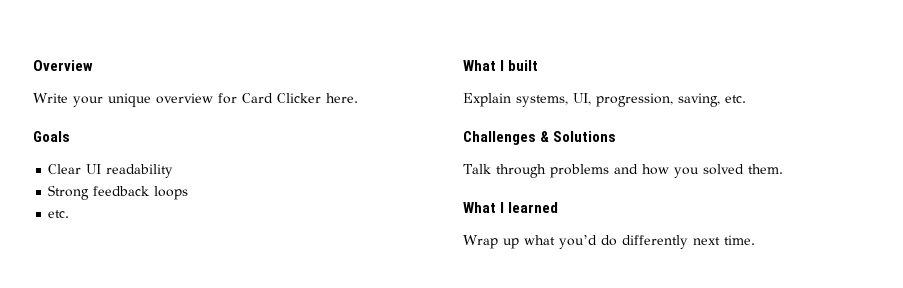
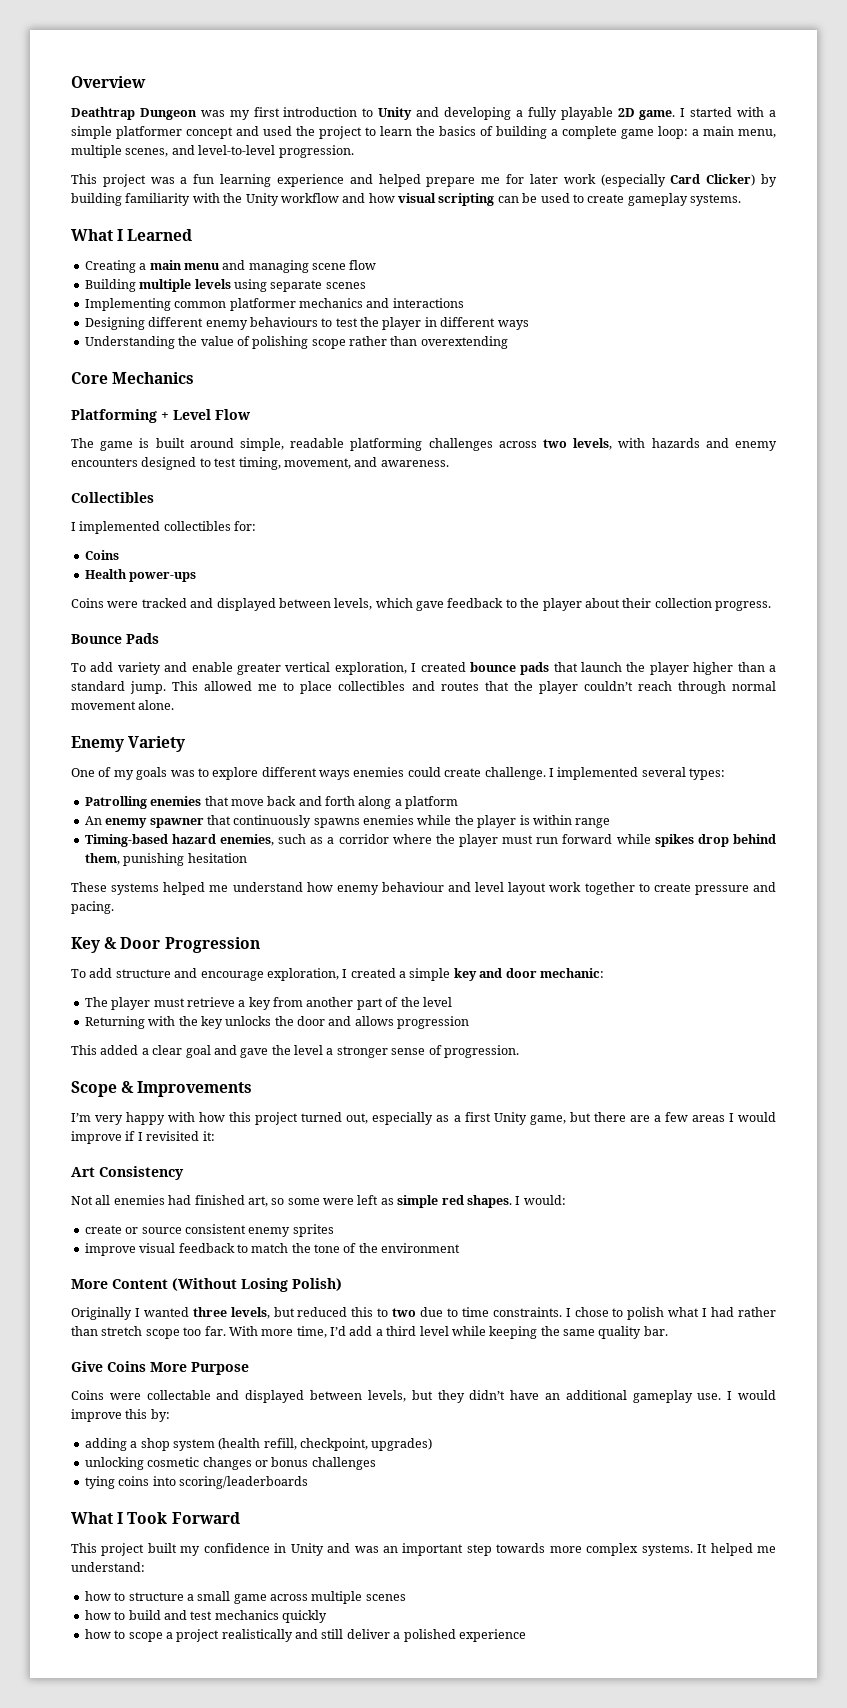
[33,93,358,107] [33,131,70,142] [48,164,174,178] [48,185,189,200] [48,210,70,218] [463,60,539,71] [463,93,746,107] [463,131,617,145] [463,164,783,178] [463,202,559,213] [463,235,755,249] Write your unique overview for Card Clicker here. // Goals // Clear UI readability // Strong feedback loops // etc. // What I built // Explain systems, UI, progression, saving, etc. // Challenges & Solutions // Talk through problems and how you solved them. // What I learned // Wrap up what you’d do differently next time. -> [71,107,777,120] [71,126,776,139] [71,145,354,158] [71,174,778,187] [71,193,741,206] [71,229,193,241] [84,260,377,273] [84,279,366,292] [84,298,464,311] [84,317,529,330] [84,336,508,349] [71,372,195,384] [71,409,250,423] [71,438,778,451] [71,457,449,470] [71,492,154,503] [71,521,257,534] [84,550,119,560] [84,569,197,582] [71,598,771,611] [71,633,159,644] [71,662,777,675] [71,681,776,694] [71,700,175,710] [71,736,186,752] [71,767,725,780] [84,796,459,809] [84,815,611,828] [84,834,776,847] [84,853,247,866] [71,882,776,895] [71,901,114,914] [71,937,260,953] [71,968,604,981] [84,997,452,1010] [84,1016,470,1029] [71,1045,519,1058] [71,1081,253,1097] [71,1112,776,1125] [71,1131,215,1144] [71,1166,184,1180] [71,1195,566,1208] [84,1224,334,1237] [84,1243,461,1256] [71,1278,342,1292] [71,1307,777,1320] [71,1326,668,1339] [71,1361,249,1375] [71,1390,776,1403] [71,1409,170,1422] [84,1438,433,1451] [84,1457,376,1470] [84,1476,308,1489] [71,1512,240,1524] [71,1543,777,1556] [71,1562,145,1572] [84,1591,406,1604] [84,1610,327,1623] [84,1629,526,1642] Deathtrap Dungeon was my first introduction to Unity and developing a fully playable 2D game. I started with a simple platformer concept and used the project to learn the basics of building a complete game loop: a main menu, multiple scenes, and level-to-level progression. // This project was a fun learning experience and helped prepare me for later work (especially Card Clicker) by building familiarity with the Unity workflow and how visual scripting can be used to create gameplay systems. // What I Learned // Creating a main menu and managing scene flow // Building multiple levels using separate scenes // Implementing common platformer mechanics and interactions // Designing different enemy behaviours to test the player in different ways // Understanding the value of polishing scope rather than overextending // Core Mechanics // Platforming + Level Flow // The game is built around simple, readable platforming challenges across two levels, with hazards and enemy encounters designed to test timing, movement, and awareness. // Collectibles // I implemented collectibles for: // Coins // Health power-ups // Coins were tracked and displayed between levels, which gave feedback to the player about their collection progress. // Bounce Pads // To add variety and enable greater vertical exploration, I created bounce pads that launch the player higher than a standard jump. This allowed me to place collectibles and routes that the player couldn’t reach through normal movement alone. // Enemy Variety // One of my goals was to explore different ways enemies could create challenge. I implemented several types: // Patrolling enemies that move back and forth along a platform // An enemy spawner that continuously spawns enemies while the player is within range // Timing-based hazard enemies, such as a corridor where the player must run forward while spikes drop behind them, punishing hesitation // These systems helped me understand how enemy behaviour and level layout work together to create pressure and pacing. // Key & Door Progression // To add structure and encourage exploration, I created a simple key and door mechanic: // The player must retrieve a key from another part of the level // Returning with the key unlocks the door and allows progression // This added a clear goal and gave the level a stronger sense of progression. // Scope & Improvements // I’m very happy with how this project turned out, especially as a first Unity game, but there are a few areas I would improve if I revisited it: // Art Consistency // Not all enemies had finished art, so some were left as simple red shapes. I would: // create or source consistent enemy sprites // improve visual feedback to match the tone of the environment // More Content (Without Losing Polish) // Originally I wanted three levels, but reduced this to two due to time constraints. I chose to polish what I had rather than stretch scope too far. With more time, I’d add a third level while keeping the same quality bar. // Give Coins More Purpose // Coins were collectable and displayed between levels, but they didn’t have an additional gameplay use. I would improve this by: // adding a shop system (health refill, checkpoint, upgrades) // unlocking cosmetic changes or bonus challenges // tying coins into scoring/leaderboards // What I Took Forward // This project built my confidence in Unity and was an important step towards more complex systems. It helped me understand: // how to structure a small game across multiple scenes // how to build and test mechanics quickly // how to scope a project realistically and still deliver a polished experience

